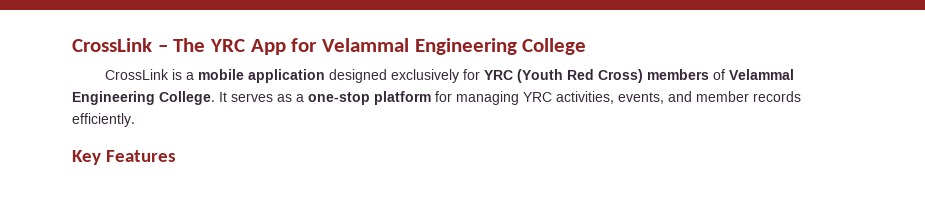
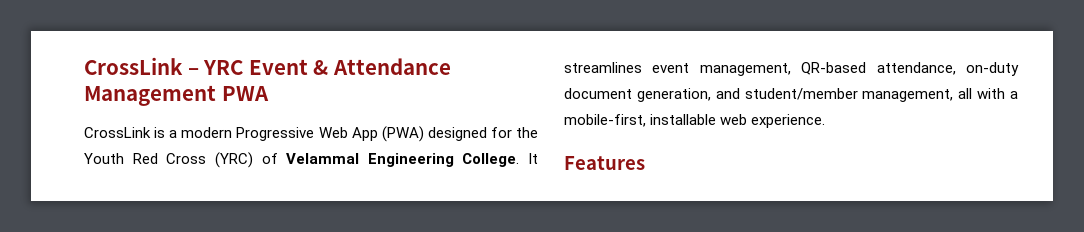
[173,38,587,55] [104,69,709,83] The YRC App for Velammal Engineering College // CrossLink is a mobile application designed exclusively for YRC (Youth Red Cross) members -> [203,58,451,75] [84,85,269,106] [84,126,539,142] [84,152,253,168] YRC Event & Attendance Management PWA // CrossLink is a modern Progressive Web App (PWA) designed for the Youth Red Cross (YRC)
[231,91,801,105] [72,113,135,127] [72,150,101,165] serves as a one-stop platform for managing YRC activities, events, and member records efficiently. // Key -> [564,62,1019,76] [564,88,1019,102] [564,114,826,128] streamlines event management, QR-based attendance, on-duty document generation, and student/member management, all with a mobile-first, installable web experience. //

